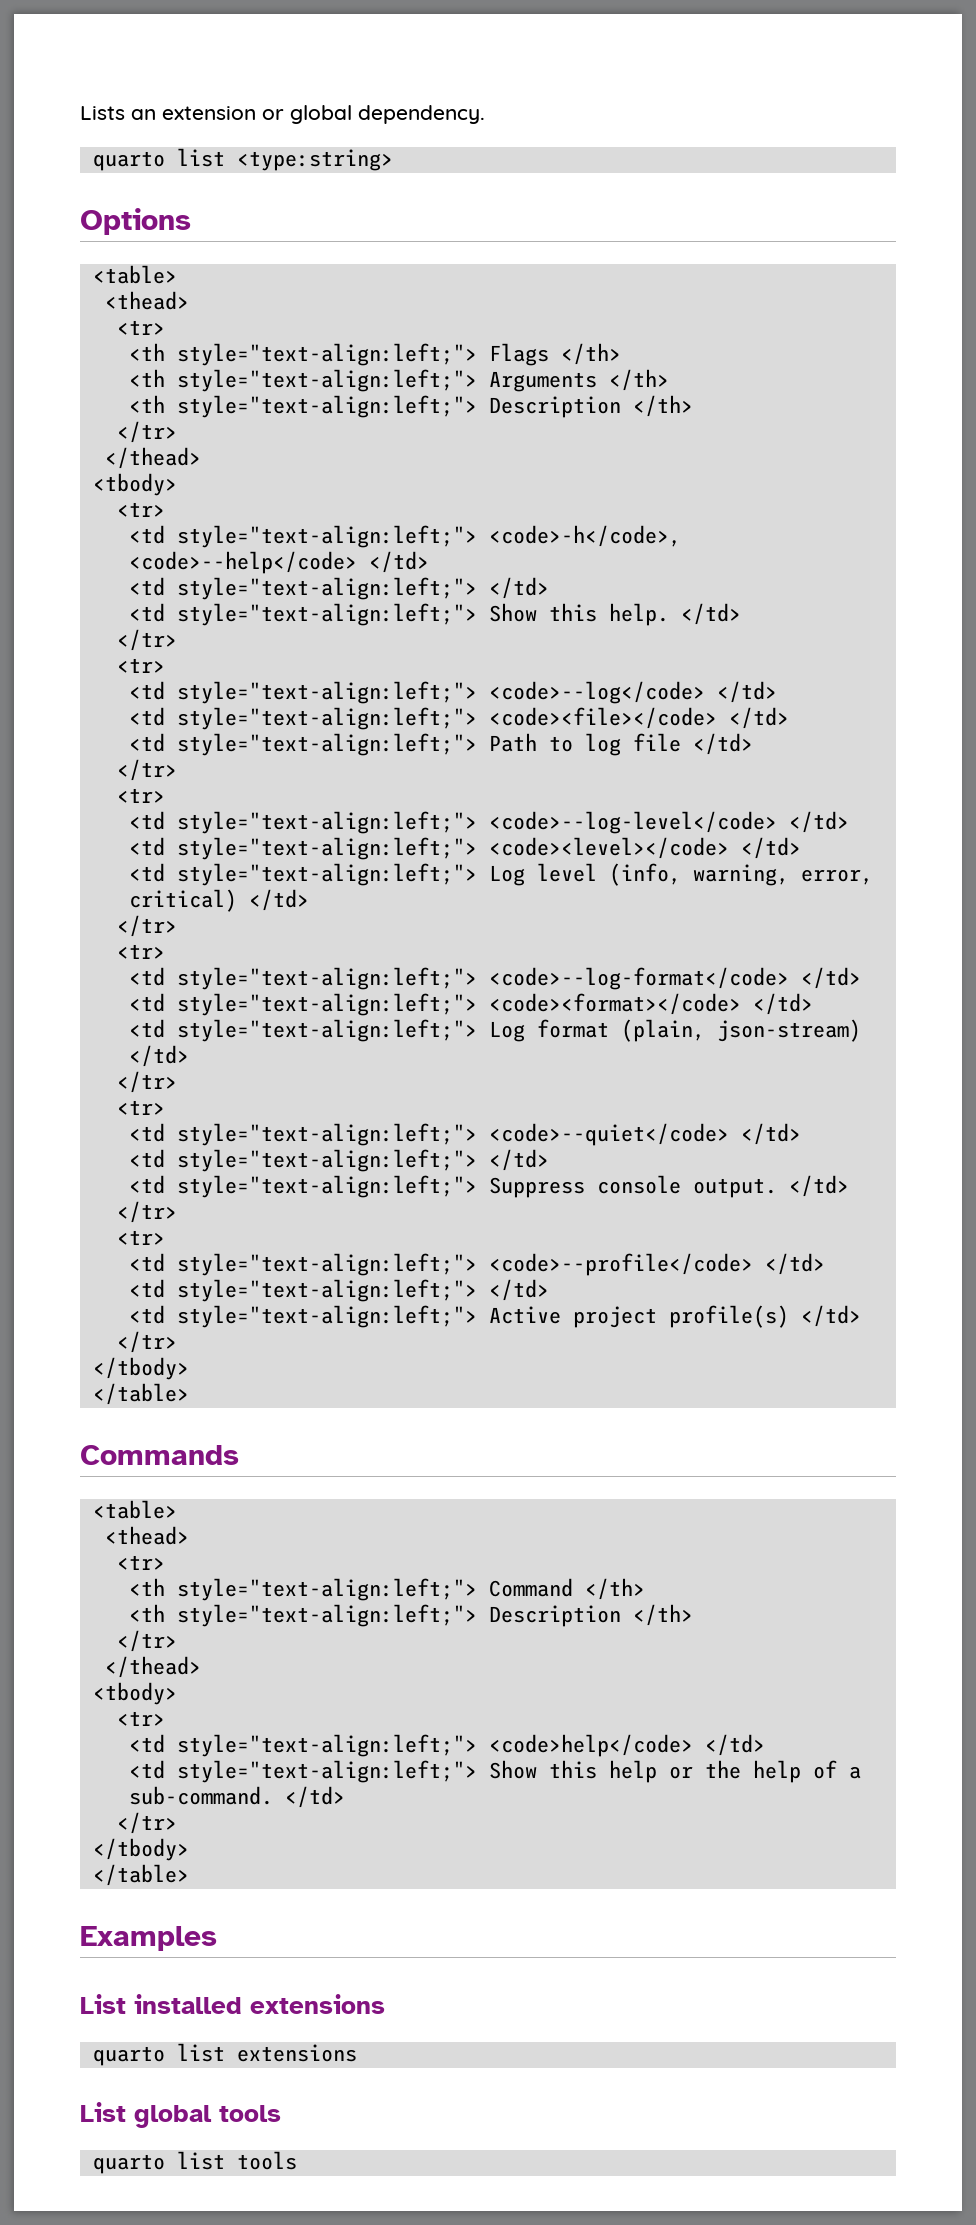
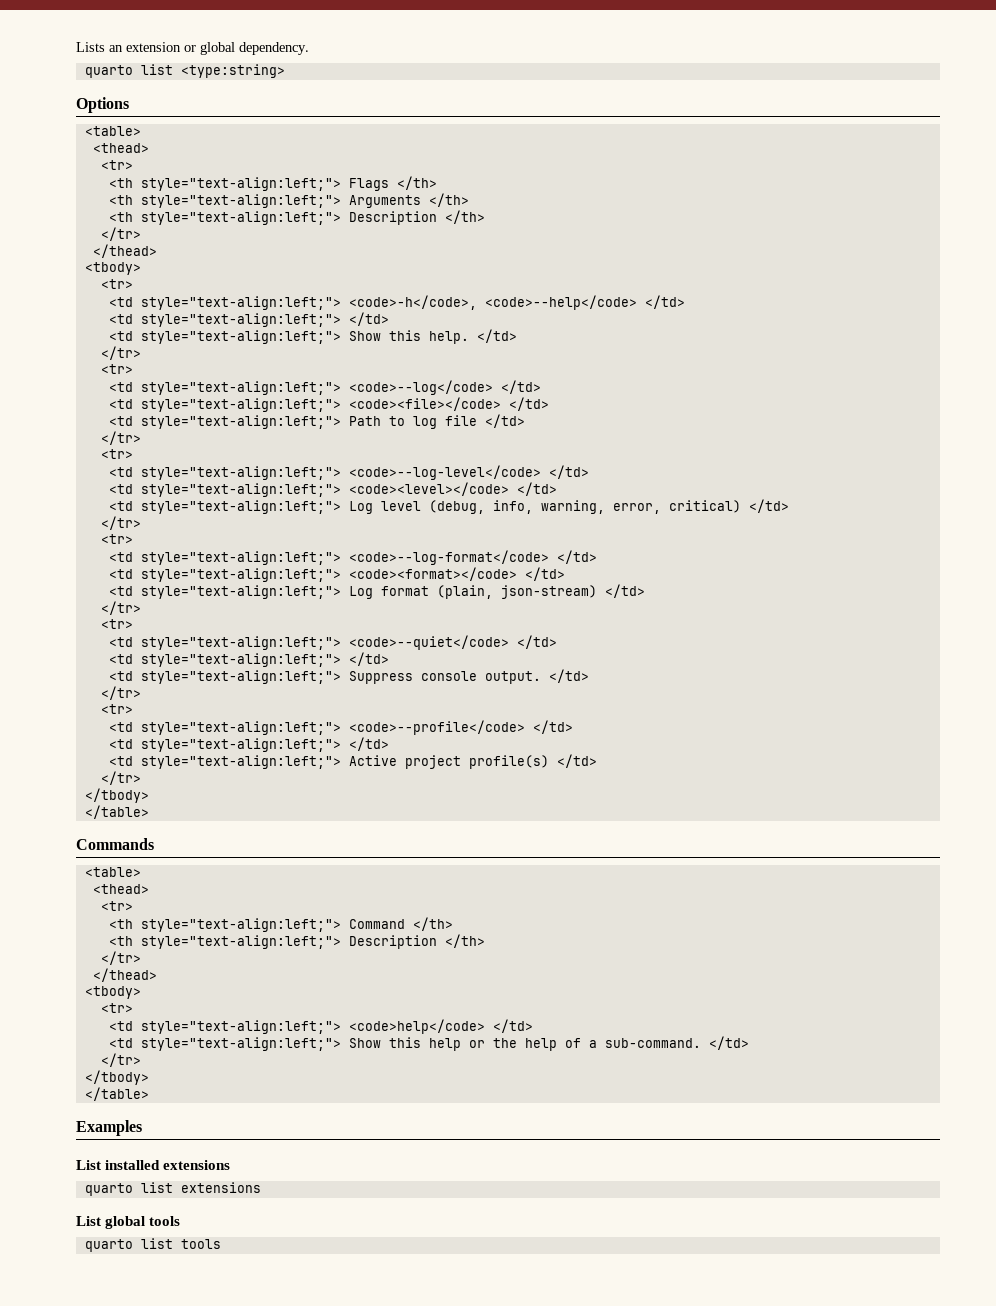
[608,863,681,886] (info, -> [428,500,533,514] (debug, info,

